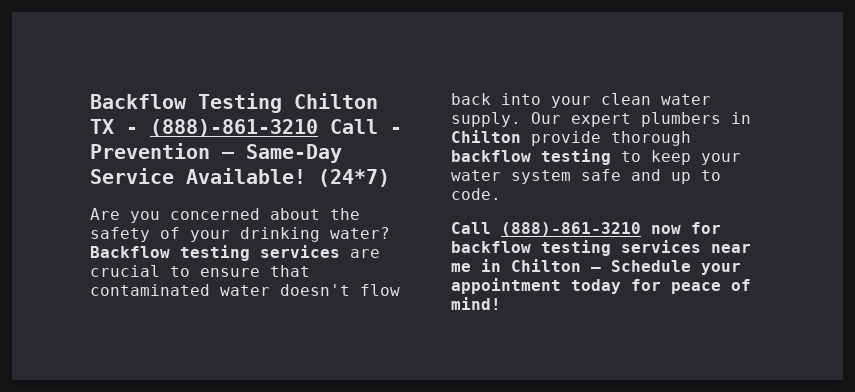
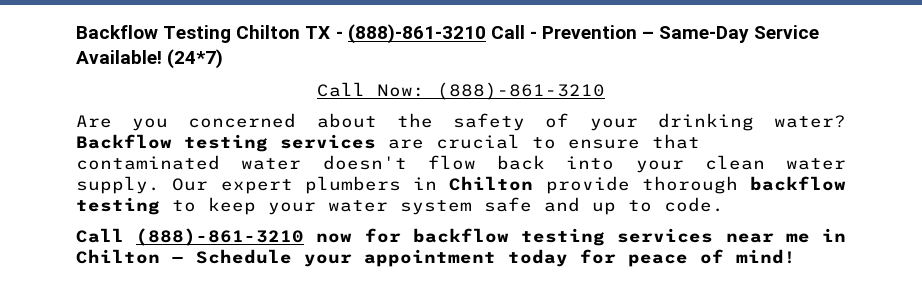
(390, 178) none -> [317,82,605,100] // Call Now: (888)-861-3210

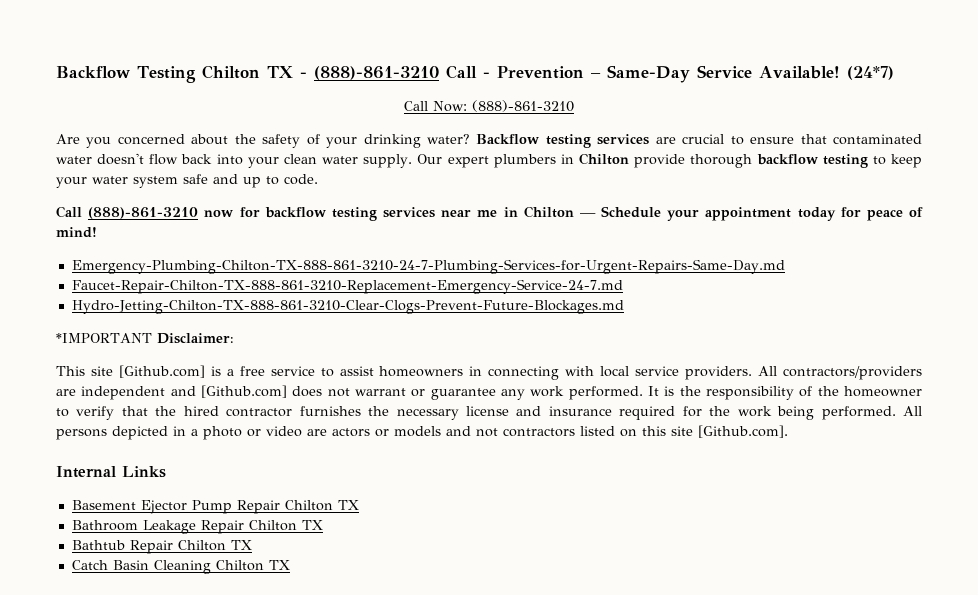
(796, 256) none -> [71,259,785,274] [71,279,623,294] [71,300,624,314] [56,333,234,344] [56,365,923,380] [56,385,923,400] [56,406,923,420] [56,425,788,440] [56,466,166,478] [71,500,359,514] [71,520,323,534] [71,540,252,554] [71,560,290,574] // Emergency-Plumbing-Chilton-TX-888-861-3210-24-7-Plumbing-Services-for-Urgent-Repairs-Same-Day.md // Faucet-Repair-Chilton-TX-888-861-3210-Replacement-Emergency-Service-24-7.md // Hydro-Jetting-Chilton-TX-888-861-3210-Clear-Clogs-Prevent-Future-Blockages.md // *IMPORTANT Disclaimer: // This site [Github.com] is a free service to assist homeowners in connecting with local service providers. All contractors/providers are independent and [Github.com] does not warrant or guarantee any work performed. It is the responsibility of the homeowner to verify that the hired contractor furnishes the necessary license and insurance required for the work being performed. All persons depicted in a photo or video are actors or models and not contractors listed on this site [Github.com]. // Internal Links // Basement Ejector Pump Repair Chilton TX // Bathroom Leakage Repair Chilton TX // Bathtub Repair Chilton TX // Catch Basin Cleaning Chilton TX

